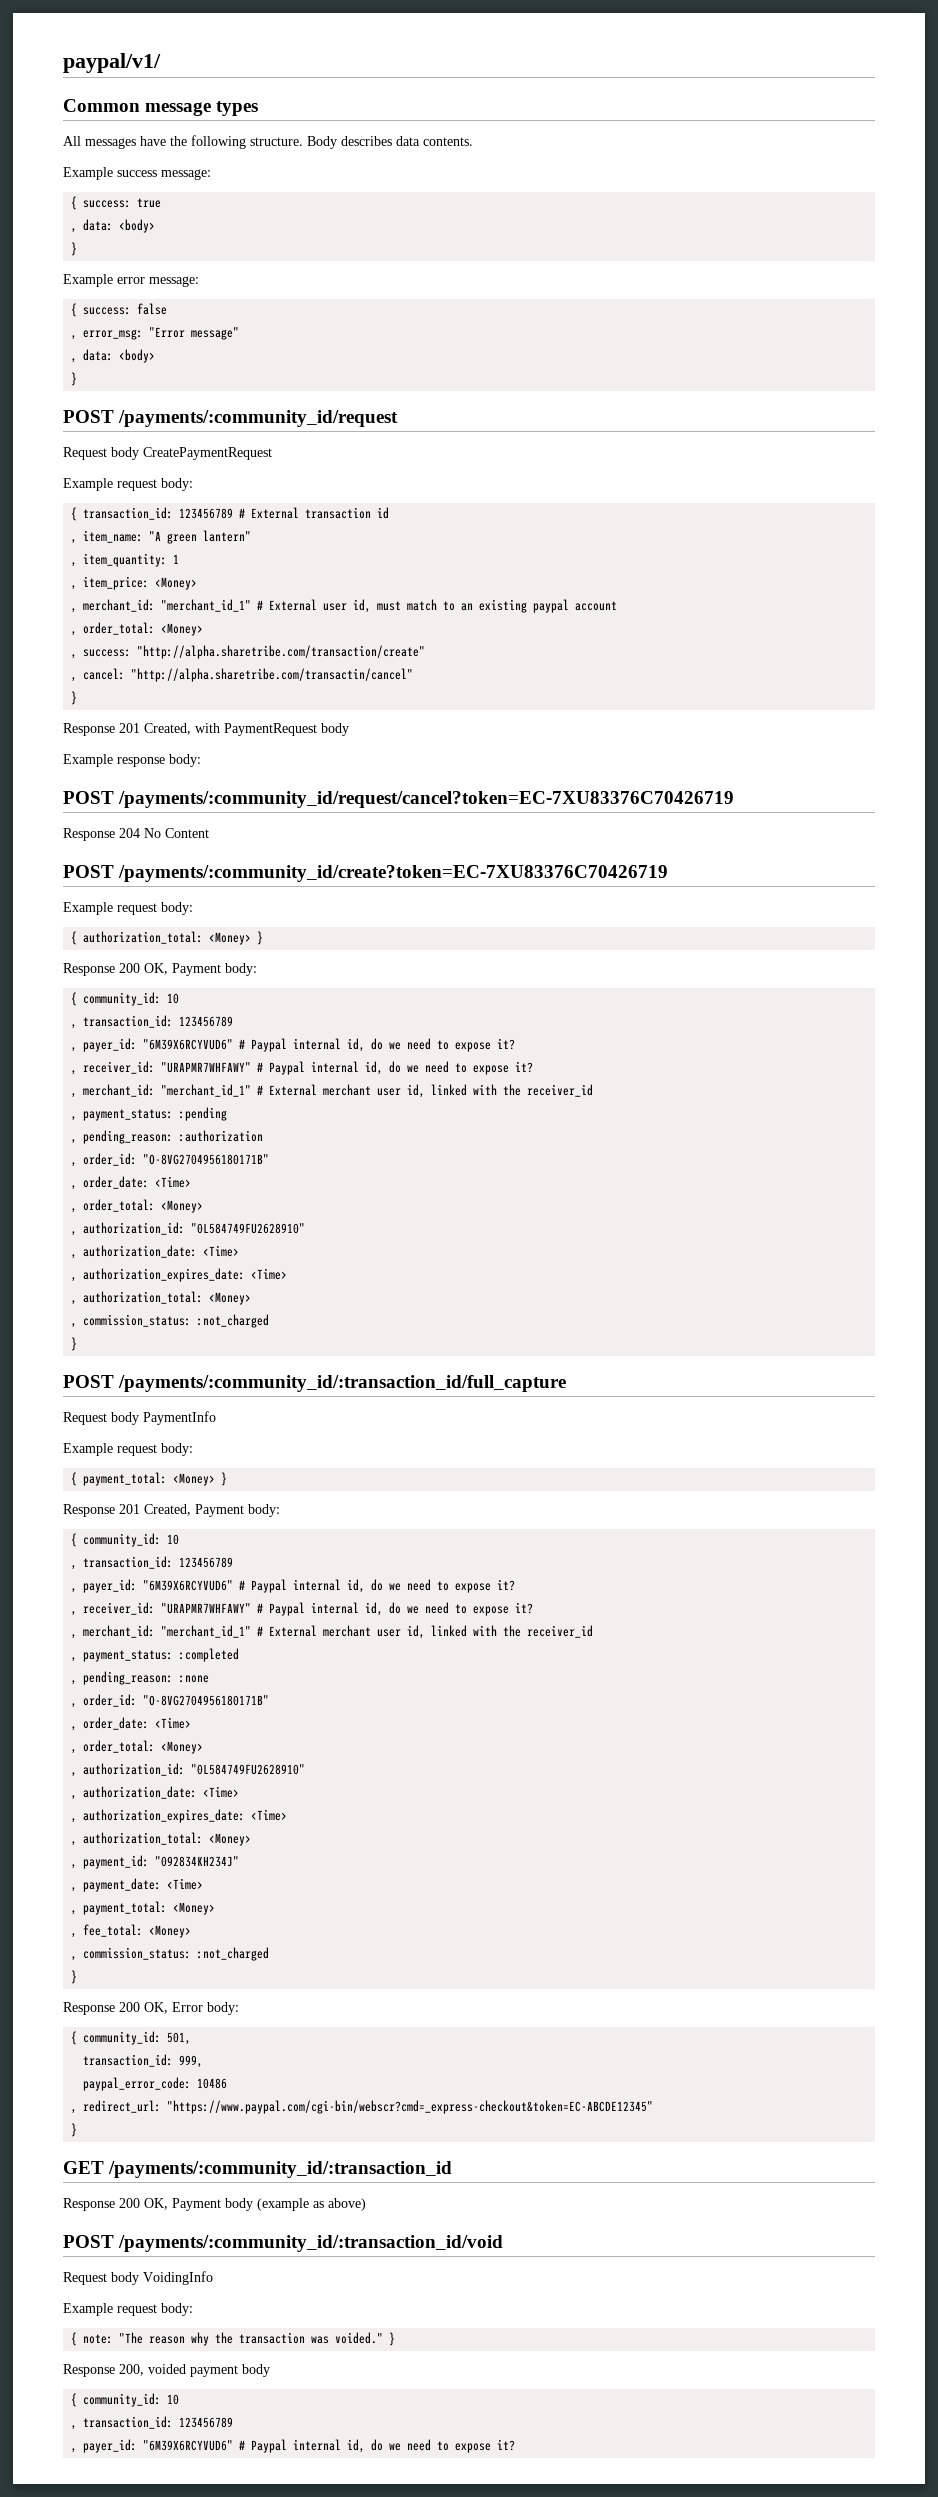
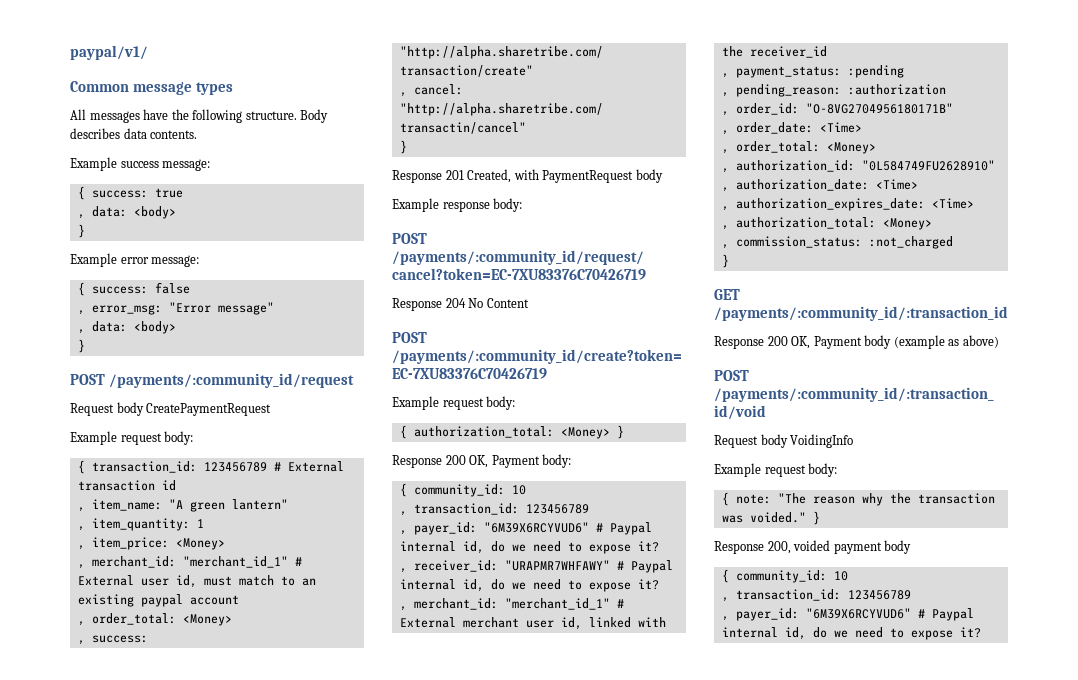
[63,1375,567,1392] [63,1411,216,1425] [63,1443,193,1456] [71,1472,228,1486] [63,1504,280,1517] [71,1533,180,1547] [71,1556,234,1570] [71,1579,516,1593] [71,1602,534,1616] [71,1625,594,1639] [71,1648,240,1662] [71,1671,210,1685] [71,1694,270,1708] [71,1717,192,1731] [71,1740,204,1754] [71,1763,306,1777] [71,1786,240,1800] [71,1809,288,1823] [71,1832,252,1846] [71,1855,240,1869] [71,1878,204,1892] [71,1901,216,1915] [71,1924,192,1938] [71,1947,270,1961] [71,1970,78,1984] [63,2002,239,2015] [71,2031,192,2045] [83,2054,204,2068] [83,2077,228,2091] [71,2100,654,2114] [71,2123,78,2137] // POST /payments/:community_id/:transaction_id/full_capture // Request body PaymentInfo // Example request body: // { payment_total: <Money> } // Response 201 Created, Payment body: // { community_id: 10 // , transaction_id: 123456789 // , payer_id: "6M39X6RCYVUD6" # Paypal internal id, do we need to expose it? // , receiver_id: "URAPMR7WHFAWY" # Paypal internal id, do we need to expose it? // , merchant_id: "merchant_id_1" # External merchant user id, linked with the receiver_id // , payment_status: :completed // , pending_reason: :none // , order_id: "O-8VG2704956180171B" // , order_date: <Time> // , order_total: <Money> // , authorization_id: "0L584749FU2628910" // , authorization_date: <Time> // , authorization_expires_date: <Time> // , authorization_total: <Money> // , payment_id: "092834KH234J" // , payment_date: <Time> // , payment_total: <Money> // , fee_total: <Money> // , commission_status: :not_charged // } // Response 200 OK, Error body: // { community_id: 501, // transaction_id: 999, // paypal_error_code: 10486 // , redirect_url: "https://www.paypal.com/cgi-bin/webscr?cmd=_express-checkout&token=EC-ABCDE12345" // } -> (729, 261) none

